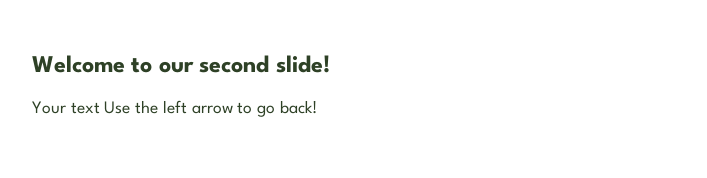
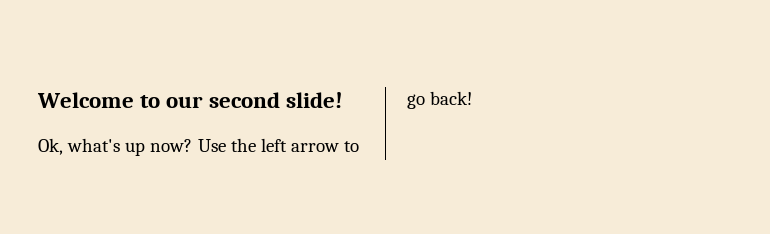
[32,101,100,114] Your text -> [38,138,193,156] Ok, what's up now?

